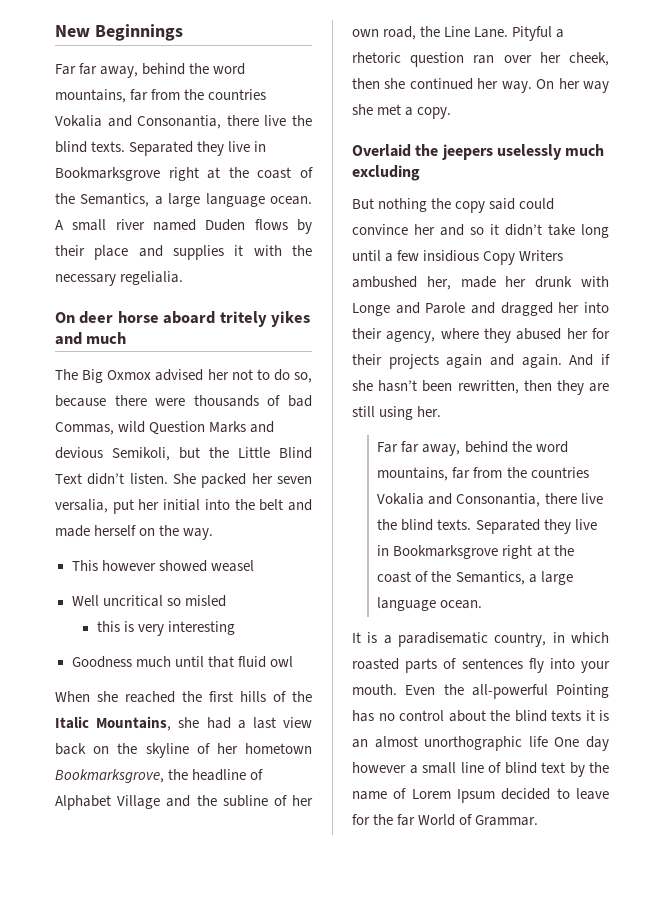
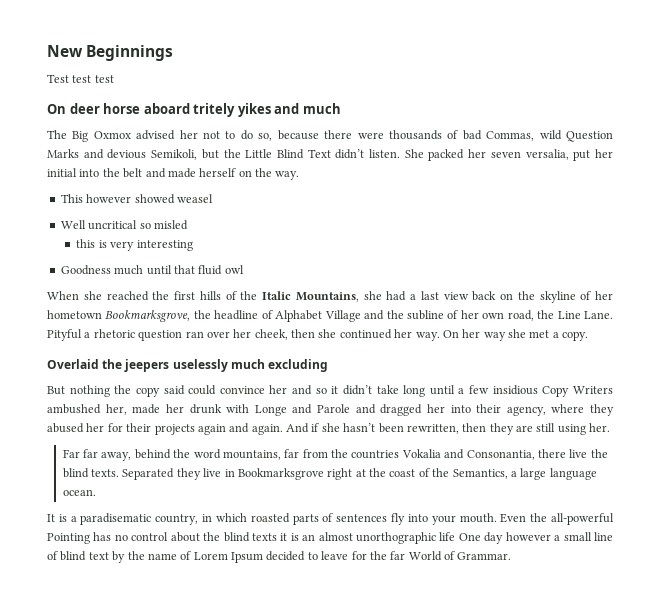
[55,63,246,78] [55,89,267,103] [55,115,312,129] [55,141,267,156] [55,167,313,181] [55,193,312,207] [55,219,312,234] [55,245,313,260] [55,271,184,286] Far far away, behind the word mountains, far from the countries Vokalia and Consonantia, there live the blind texts. Separated they live in Bookmarksgrove right at the coast of the Semantics, a large language ocean. A small river named Duden flows by their place and supplies it with the necessary regelialia. -> [47,74,114,83] Test test test

